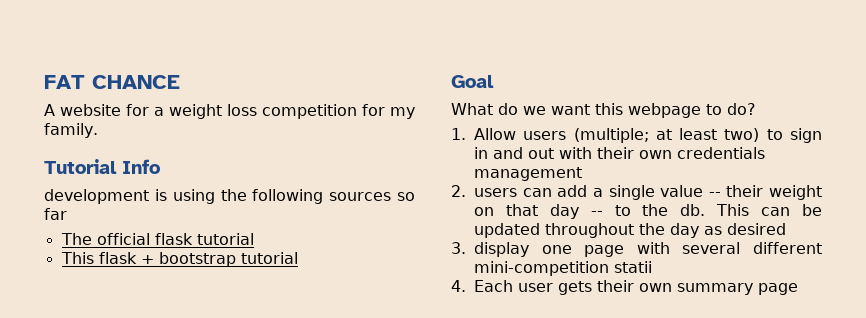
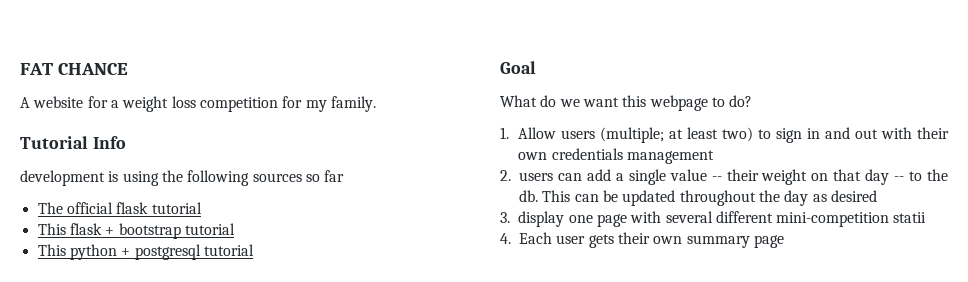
(298, 258) none -> [37,244,254,260] // This python + postgresql tutorial

